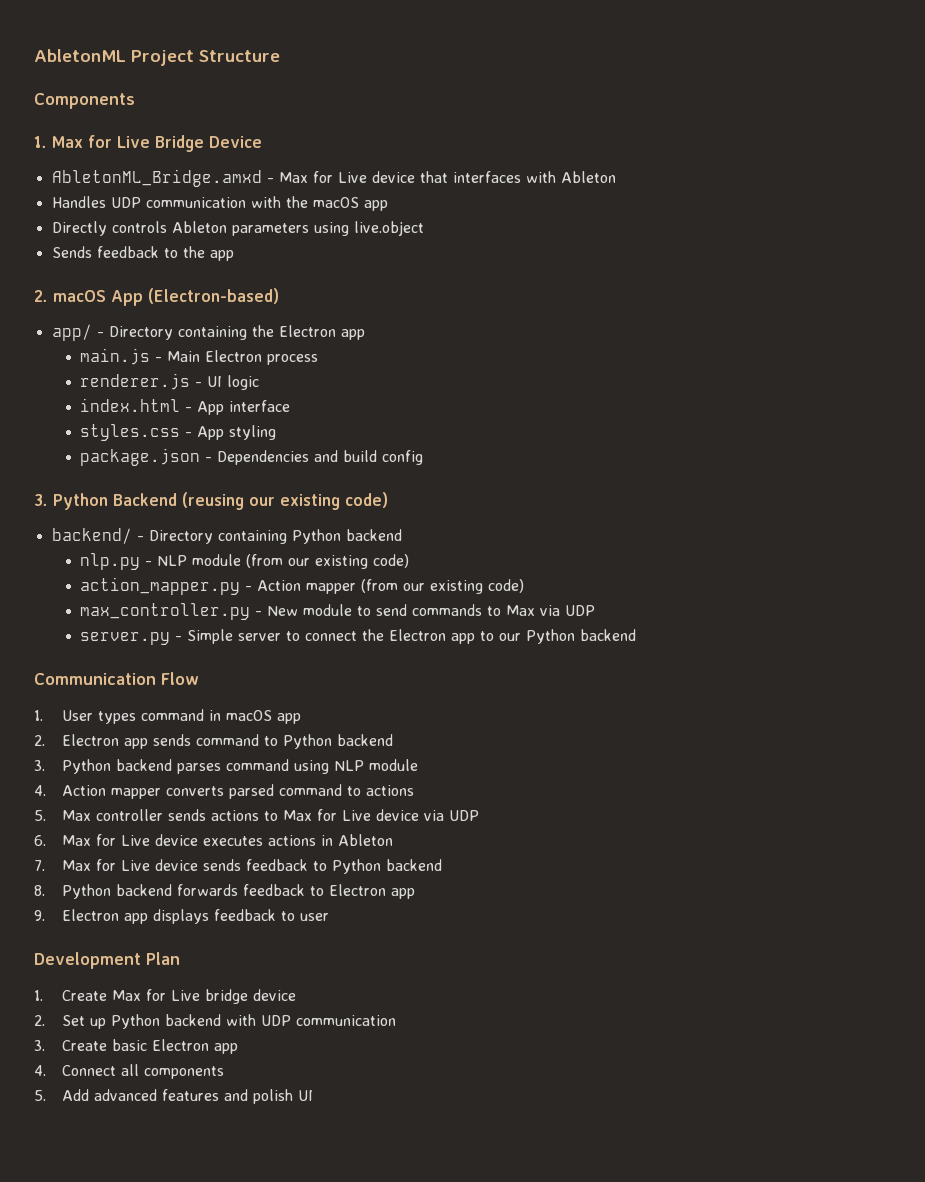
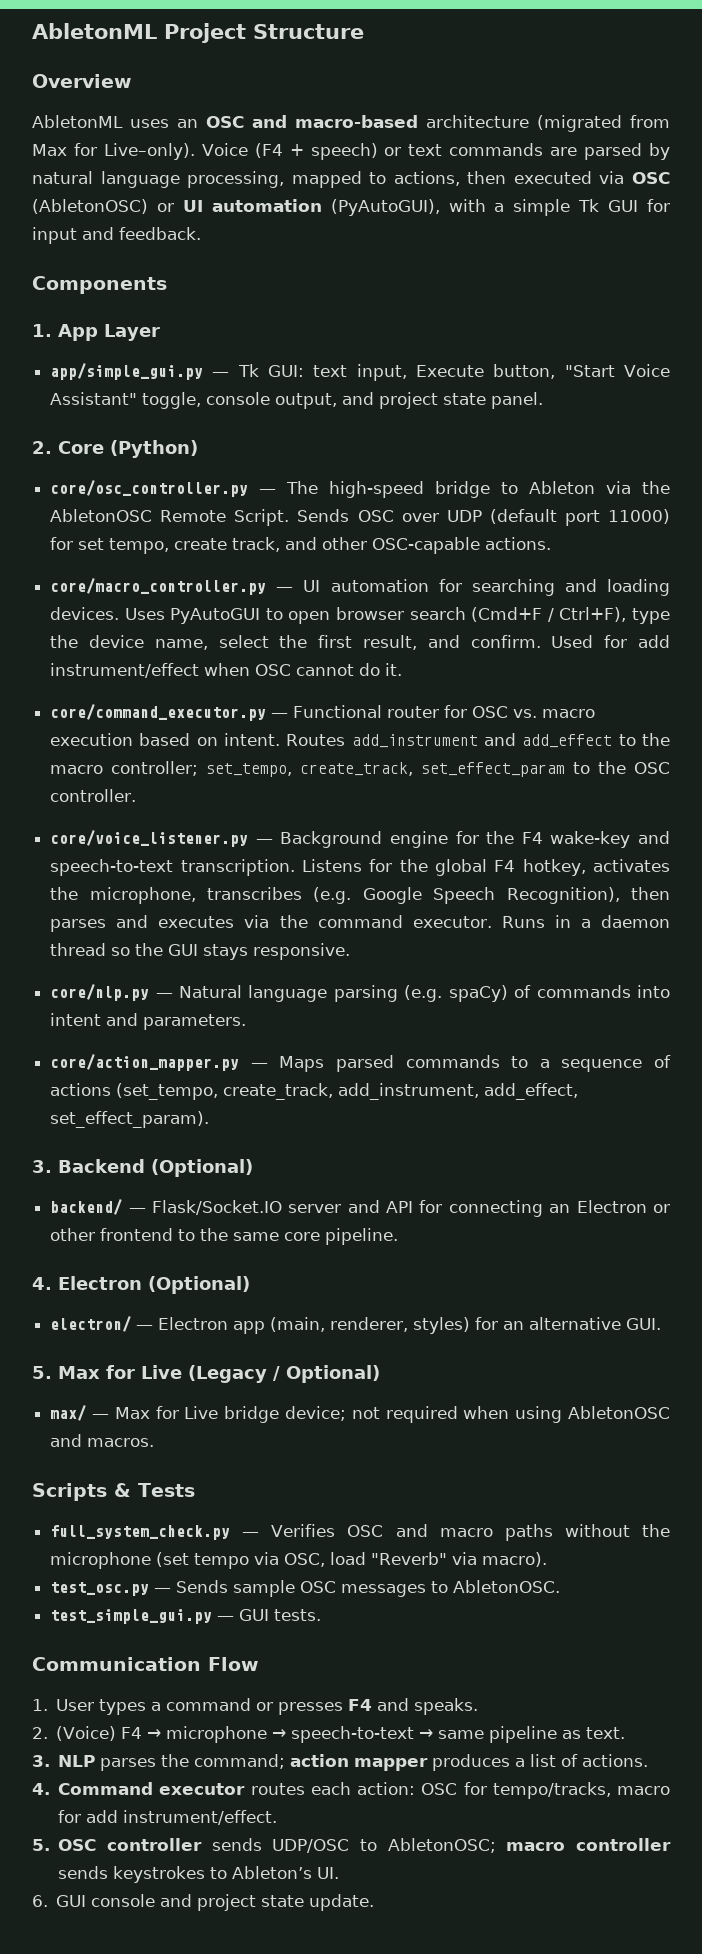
[34,93,135,109] [34,135,262,152] [51,169,616,187] [51,196,388,211] [51,221,424,236] [51,246,234,261] [34,288,279,306] [51,324,365,341] [80,348,319,365] [80,373,260,390] [80,398,291,415] [80,424,277,441] [80,448,424,466] [34,492,388,510] [51,528,402,544] [80,553,410,570] [80,577,525,595] [80,603,596,620] [80,629,637,645] Components // 1. Max for Live Bridge Device // AbletonML_Bridge.amxd - Max for Live device that interfaces with Ableton // Handles UDP communication with the macOS app // Directly controls Ableton parameters using live.object // Sends feedback to the app // 2. macOS App (Electron-based) // app/ - Directory containing the Electron app // main.js - Main Electron process // renderer.js - UI logic // index.html - App interface // styles.css - App styling // package.json - Dependencies and build config // 3. Python Backend (reusing our existing code) // backend/ - Directory containing Python backend // nlp.py - NLP module (from our existing code) // action_mapper.py - Action mapper (from our existing code) // max_controller.py - New module to send commands to Max via UDP // server.py - Simple server to connect the Electron app to our Python backend -> [32,74,132,88] [32,115,670,132] [32,143,670,160] [32,171,670,188] [32,199,670,216] [32,227,201,244] [32,276,167,294] [32,324,160,341] [50,363,671,381] [50,392,544,409] [32,440,198,458] [50,480,670,498] [50,509,670,526] [50,537,552,554] [50,578,671,596] [50,607,670,624] [50,635,670,650] [50,663,403,678] [50,704,596,721] [50,733,670,748] [50,761,670,777] [50,789,137,802] [50,830,670,848] [50,859,670,876] [50,887,670,904] [50,915,671,932] [50,943,351,960] [50,984,671,1002] [50,1013,247,1030] [50,1054,671,1072] [50,1083,579,1100] [50,1111,210,1128] [32,1159,253,1177] [50,1199,670,1217] [50,1228,399,1245] [32,1276,250,1294] [50,1316,662,1334] [32,1365,380,1383] [50,1405,670,1423] [50,1434,155,1447] [32,1483,195,1501] [50,1524,670,1541] [50,1552,548,1569] [50,1580,561,1597] [50,1609,322,1624] Overview // AbletonML uses an OSC and macro-based architecture (migrated from Max for Live–only). Voice (F4 + speech) or text commands are parsed by natural language processing, mapped to actions, then executed via OSC (AbletonOSC) or UI automation (PyAutoGUI), with a simple Tk GUI for input and feedback. // Components // 1. App Layer // app/simple_gui.py — Tk GUI: text input, Execute button, "Start Voice Assistant" toggle, console output, and project state panel. // 2. Core (Python) // core/osc_controller.py — The high-speed bridge to Ableton via the AbletonOSC Remote Script. Sends OSC over UDP (default port 11000) for set tempo, create track, and other OSC-capable actions. // core/macro_controller.py — UI automation for searching and loading devices. Uses PyAutoGUI to open browser search (Cmd+F / Ctrl+F), type the device name, select the first result, and confirm. Used for add instrument/effect when OSC cannot do it. // core/command_executor.py — Functional router for OSC vs. macro execution based on intent. Routes add_instrument and add_effect to the macro controller; set_tempo, create_track, set_effect_param to the OSC controller. // core/voice_listener.py — Background engine for the F4 wake-key and speech-to-text transcription. Listens for the global F4 hotkey, activates the microphone, transcribes (e.g. Google Speech Recognition), then parses and executes via the command executor. Runs in a daemon thread so the GUI stays responsive. // core/nlp.py — Natural language parsing (e.g. spaCy) of commands into intent and parameters. // core/action_mapper.py — Maps parsed commands to a sequence of actions (set_tempo, create_track, add_instrument, add_effect, set_effect_param). // 3. Backend (Optional) // backend/ — Flask/Socket.IO server and API for connecting an Electron or other frontend to the same core pipeline. // 4. Electron (Optional) // electron/ — Electron app (main, renderer, styles) for an alternative GUI. // 5. Max for Live (Legacy / Optional) // max/ — Max for Live bridge device; not required when using AbletonOSC and macros. // Scripts & Tests // full_system_check.py — Verifies OSC and macro paths without the microphone (set tempo via OSC, load "Reverb" via macro). // test_osc.py — Sends sample OSC messages to AbletonOSC. // test_simple_gui.py — GUI tests.
[141,709,302,724] [34,734,394,749] [34,759,419,774] [34,784,415,799] [34,809,480,821] [34,834,394,846] [34,859,443,874] [34,884,416,899] [34,909,330,924] [34,952,180,969] [34,989,297,1004] [34,1014,397,1029] [34,1039,239,1054] [34,1064,225,1079] [34,1089,314,1104] command in macOS app // 2. Electron app sends command to Python backend // 3. Python backend parses command using NLP module // 4. Action mapper converts parsed command to actions // 5. Max controller sends actions to Max for Live device via UDP // 6. Max for Live device executes actions in Ableton // 7. Max for Live device sends feedback to Python backend // 8. Python backend forwards feedback to Electron app // 9. Electron app displays feedback to user // Development Plan // 1. Create Max for Live bridge device // 2. Set up Python backend with UDP communication // 3. Create basic Electron app // 4. Connect all components // 5. Add advanced features and polish UI -> [151,1698,479,1715] [32,1726,626,1743] [32,1754,649,1771] [32,1782,670,1799] [58,1810,278,1825] [32,1838,672,1853] [58,1866,340,1883] [32,1894,375,1911] a command or presses F4 and speaks. // 2. (Voice) F4 → microphone → speech-to-text → same pipeline as text. // 3. NLP parses the command; action mapper produces a list of actions. // 4. Command executor routes each action: OSC for tempo/tracks, macro for add instrument/effect. // 5. OSC controller sends UDP/OSC to AbletonOSC; macro controller sends keystrokes to Ableton’s UI. // 6. GUI console and project state update.

